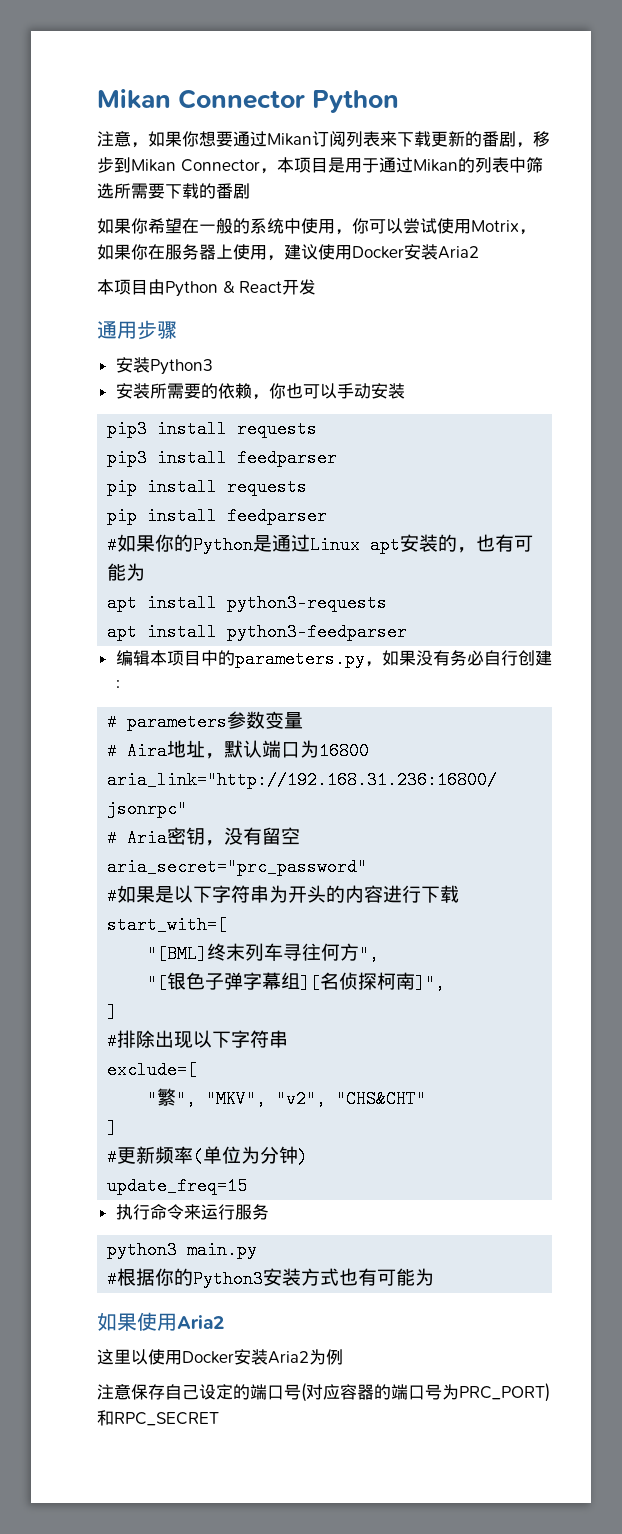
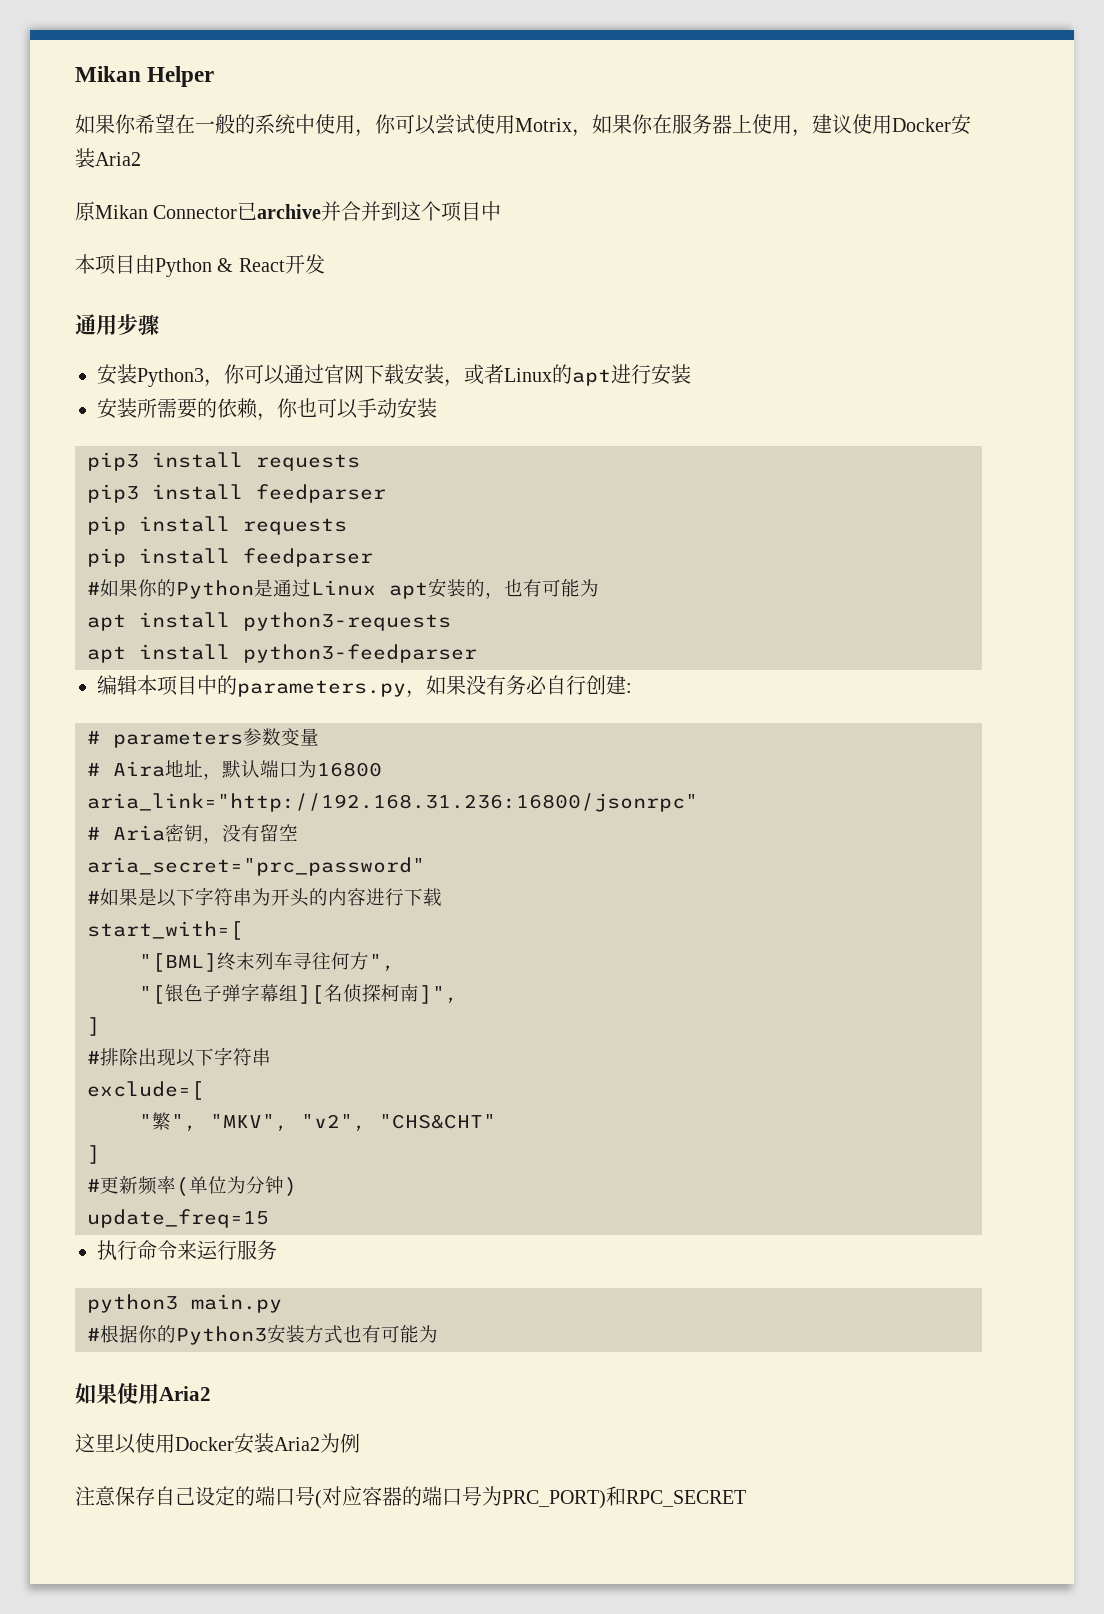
[97,89,400,113] [97,131,550,148] [97,157,543,174] [97,183,250,199] Mikan Connector Python // 注意，如果你想要通过Mikan订阅列表来下载更新的番剧，移步到Mikan Connector，本项目是用于通过Mikan的列表中筛选所需要下载的番剧 -> [75,66,215,87] Mikan Helper
(479, 252) none -> [75,201,502,222] // 原Mikan Connector已archive并合并到这个项目中
(213, 367) none -> [204,364,691,387] ，你可以通过官网下载安装，或者Linux的apt进行安装

